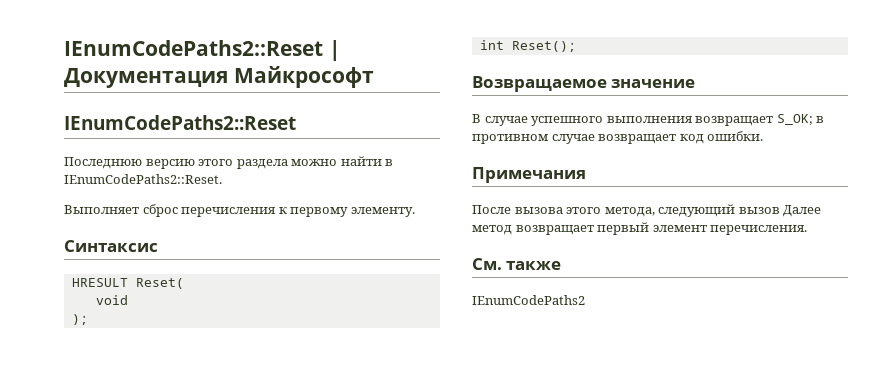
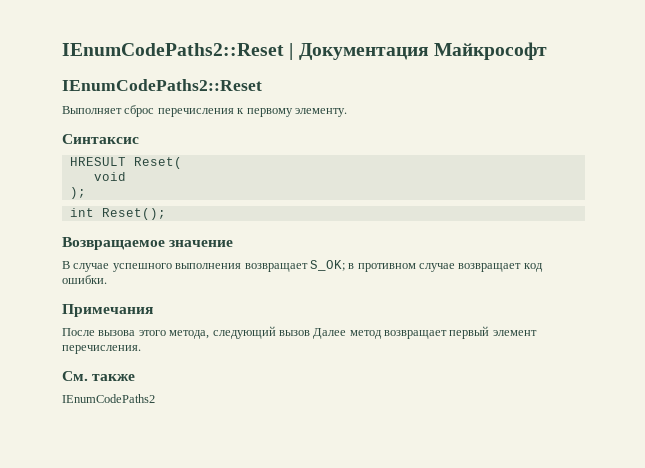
[64,156,394,169] [64,174,222,184] // Последнюю версию этого раздела можно найти в IEnumCodePaths2::Reset. -> (262, 85) none

